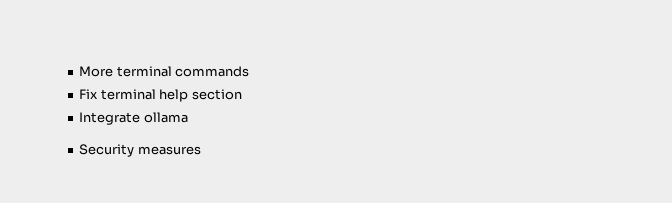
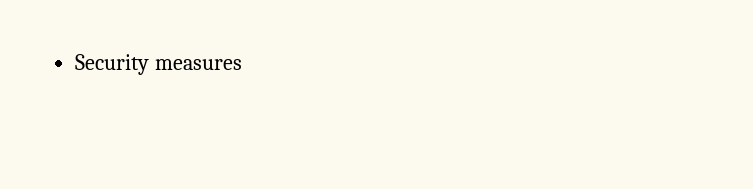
[79,66,250,77] [79,89,242,102] [79,112,188,125] More terminal commands // Fix terminal help section // Integrate ollama // -> (75, 64) none

